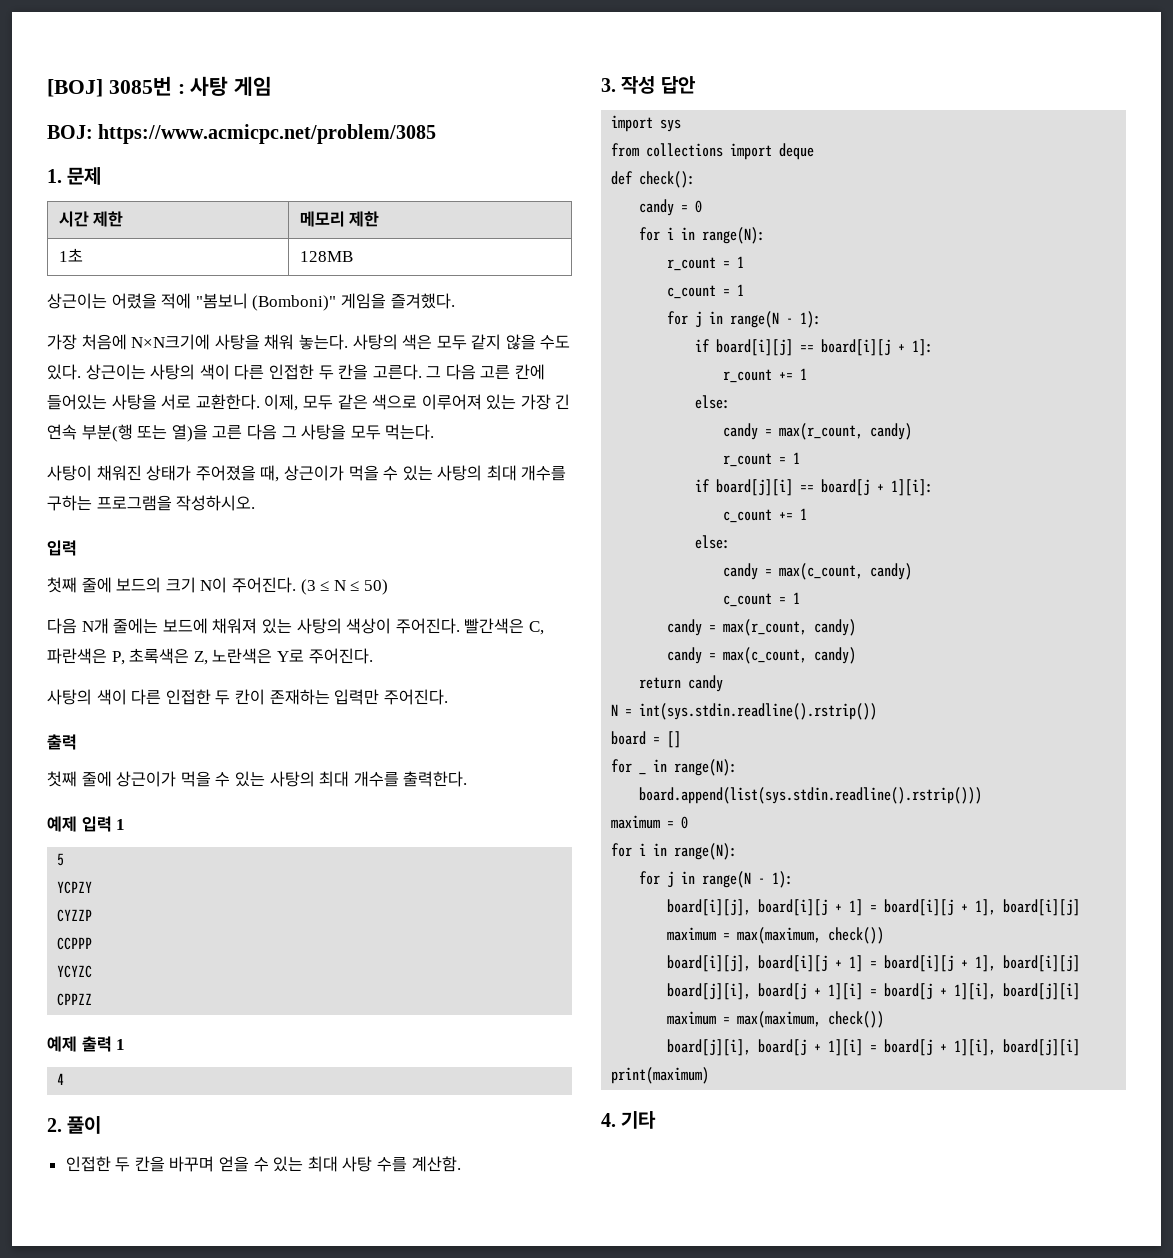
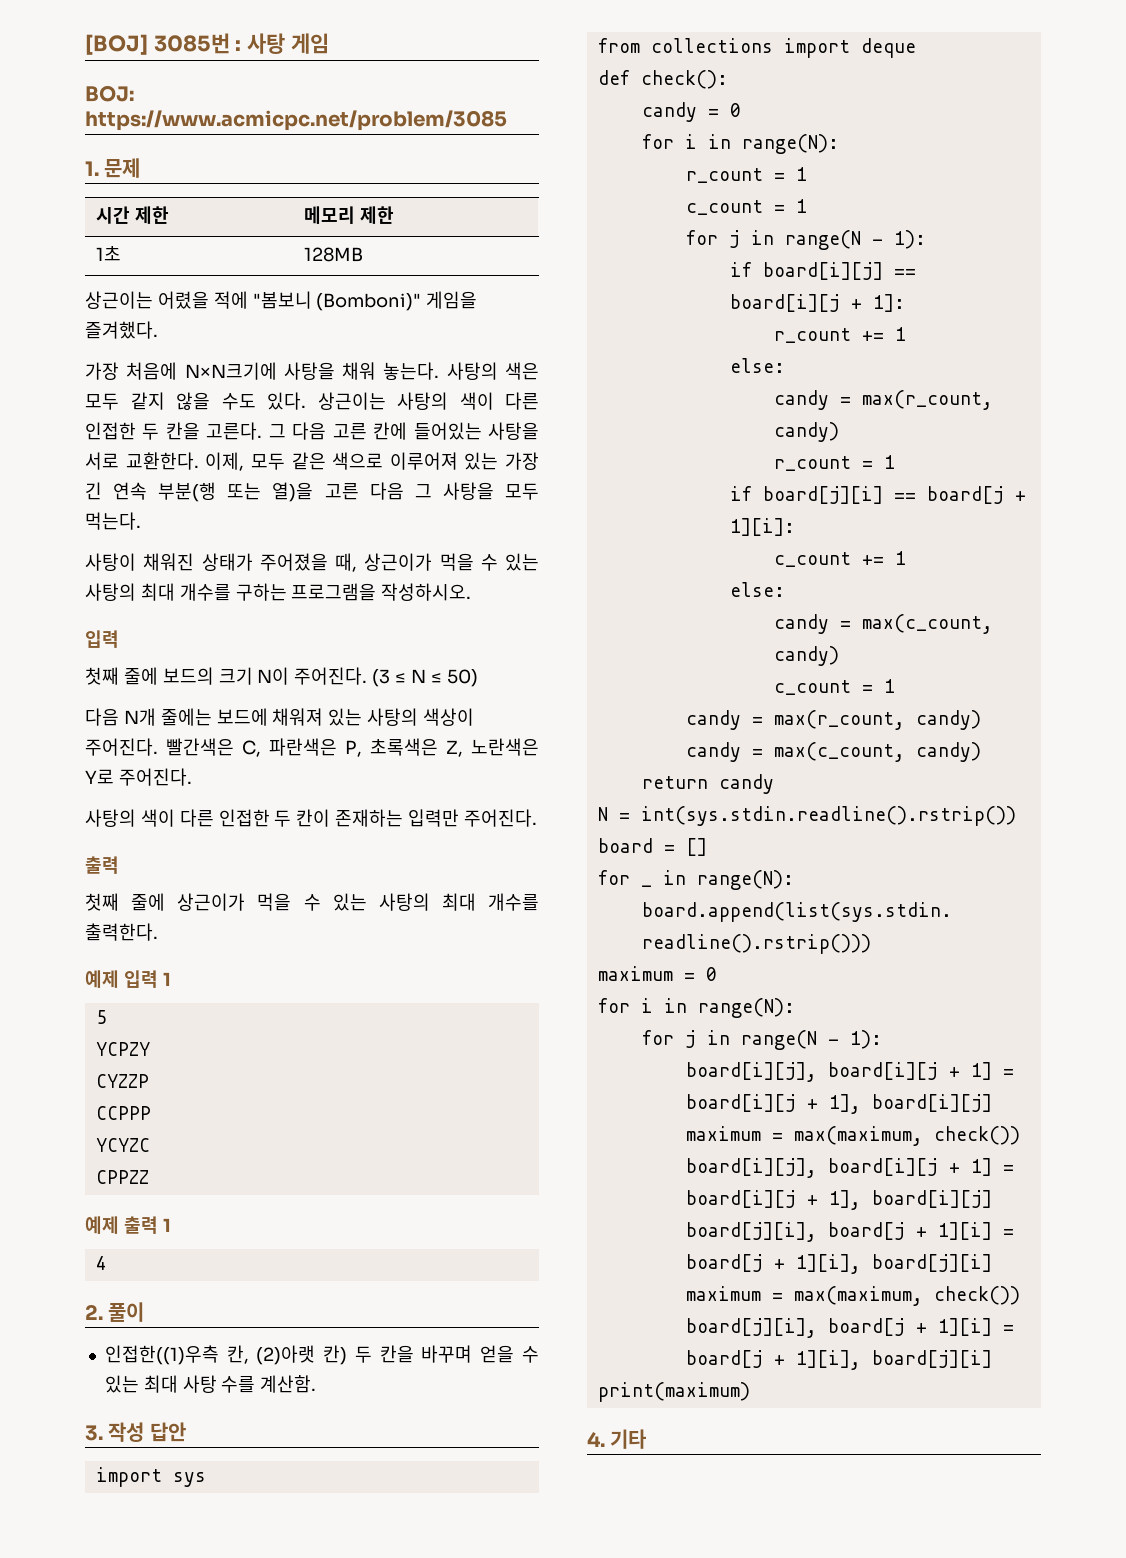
[65,1156,111,1172] 인접한 -> [104,1345,348,1365] 인접한((1)우측 칸, (2)아랫 칸)

